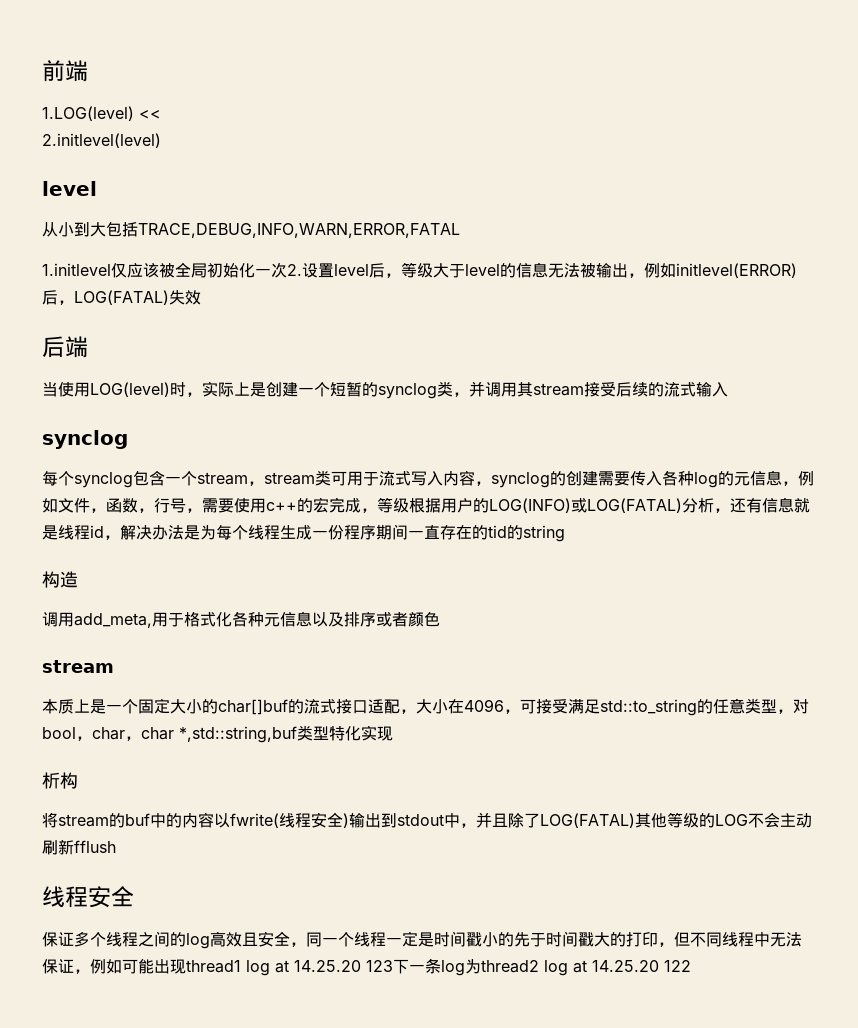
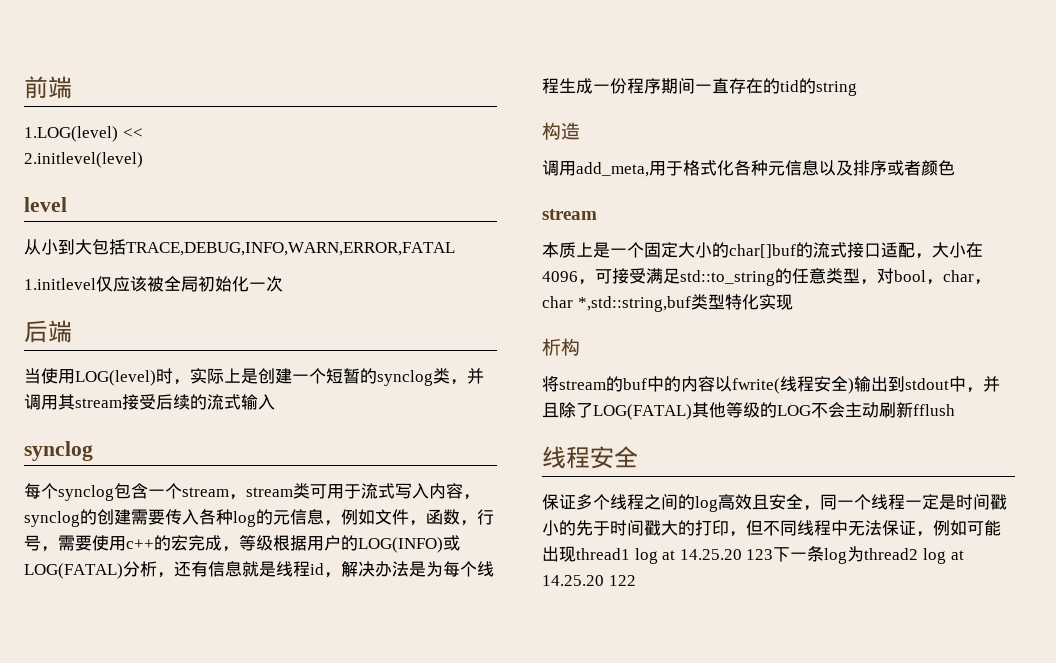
[287,262,797,278] [42,290,201,305] 2.设置level后，等级大于level的信息无法被输出，例如initlevel(ERROR)后，LOG(FATAL)失效 -> (283, 284) none

